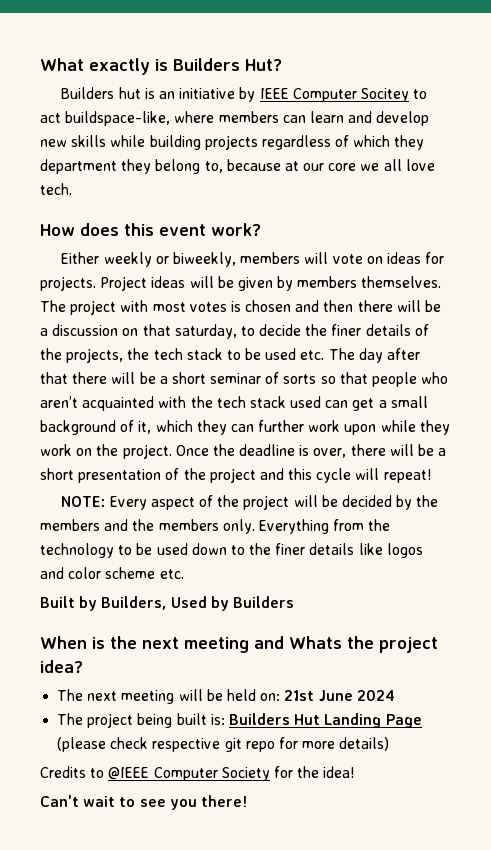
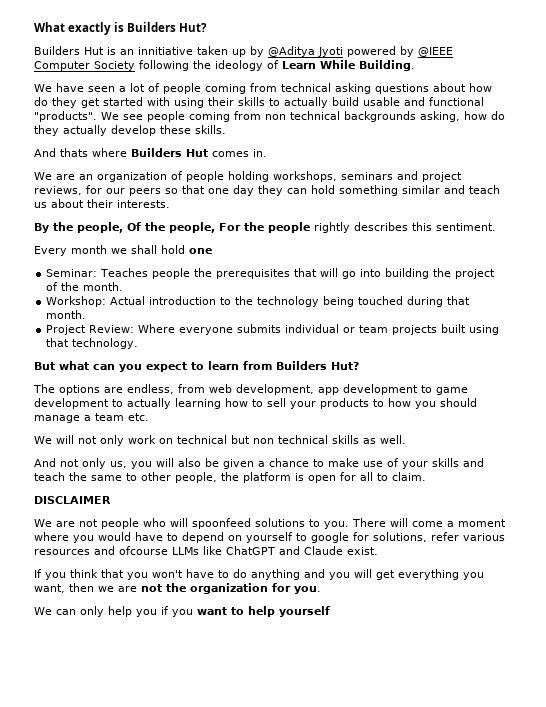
[118,87,141,99] hut -> [84,47,104,55] Hut
[179,87,428,102] [40,111,430,126] [40,135,425,150] [40,159,435,174] [40,183,72,195] [40,223,261,236] [61,252,445,267] [40,276,442,291] [40,300,442,315] [40,324,429,339] [40,348,421,363] [40,372,449,387] [40,396,428,411] [40,420,450,435] [40,444,447,459] [40,468,431,483] [61,495,439,510] [40,519,391,534] [40,543,423,558] [40,567,184,579] [40,596,294,611] [40,636,438,653] [40,660,83,673] [57,689,395,704] [57,713,422,728] [57,737,390,752] [40,766,355,781] [40,795,247,810] initiative by IEEE Computer Socitey to act buildspace-like, where members can learn and develop new skills while building projects regardless of which they department they belong to, because at our core we all love tech. // How does this event work? // Either weekly or biweekly, members will vote on ideas for projects. Project ideas will be given by members themselves. The project with most votes is chosen and then there will be a discussion on that saturday, to decide the finer details of the projects, the tech stack to be used etc. The day after that there will be a short seminar of sorts so that people who aren’t acquainted with the tech stack used can get a small background of it, which they can further work upon while they work on the project. Once the deadline is over, there will be a short presentation of the project and this cycle will repeat! // NOTE: Every aspect of the project will be decided by the members and the members only. Everything from the technology to be used down to the finer details like logos and color scheme etc. // Built by Builders, Used by Builders // When is the next meeting and Whats the project idea? // The next meeting will be held on: 21st June 2024 // The project being built is: Builders Hut Landing Page (please check respective git repo for more details) // Credits to @IEEE Computer Society for the idea! // Can't wait to see you there! -> [138,46,453,57] [34,60,415,71] [34,83,492,94] [34,97,484,108] [34,111,505,122] [34,125,226,136] [34,148,267,157] [34,171,462,182] [34,185,500,196] [34,199,170,208] [34,222,496,233] [34,245,212,256] [46,268,496,279] [46,282,124,291] [46,296,471,307] [46,310,87,319] [46,324,500,335] [46,338,139,349] [34,361,359,372] [33,384,468,395] [34,398,477,409] [34,413,149,423] [34,435,406,446] [34,458,484,469] [34,472,426,483] [34,496,111,504] [34,518,506,529] [34,532,505,543] [34,546,378,555] [34,569,484,580] [34,583,321,594] [34,606,330,617] innitiative taken up by @Aditya Jyoti powered by @IEEE Computer Society following the ideology of Learn While Building. // We have seen a lot of people coming from technical asking questions about how do they get started with using their skills to actually build usable and functional "products". We see people coming from non technical backgrounds asking, how do they actually develop these skills. // And thats where Builders Hut comes in. // We are an organization of people holding workshops, seminars and project reviews, for our peers so that one day they can hold something similar and teach us about their interests. // By the people, Of the people, For the people rightly describes this sentiment. // Every month we shall hold one // Seminar: Teaches people the prerequisites that will go into building the project of the month. // Workshop: Actual introduction to the technology being touched during that month. // Project Review: Where everyone submits individual or team projects built using that technology. // But what can you expect to learn from Builders Hut? // The options are endless, from web development, app development to game development to actually learning how to sell your products to how you should manage a team etc. // We will not only work on technical but non technical skills as well. // And not only us, you will also be given a chance to make use of your skills and teach the same to other people, the platform is open for all to claim. // DISCLAIMER // We are not people who will spoonfeed solutions to you. There will come a moment where you would have to depend on yourself to google for solutions, refer various resources and ofcourse LLMs like ChatGPT and Claude exist. // If you think that you won't have to do anything and you will get everything you want, then we are not the organization for you. // We can only help you if you want to help yourself

